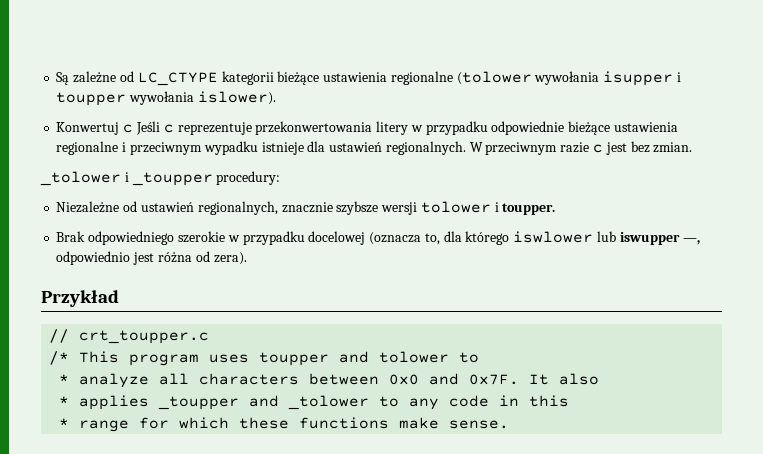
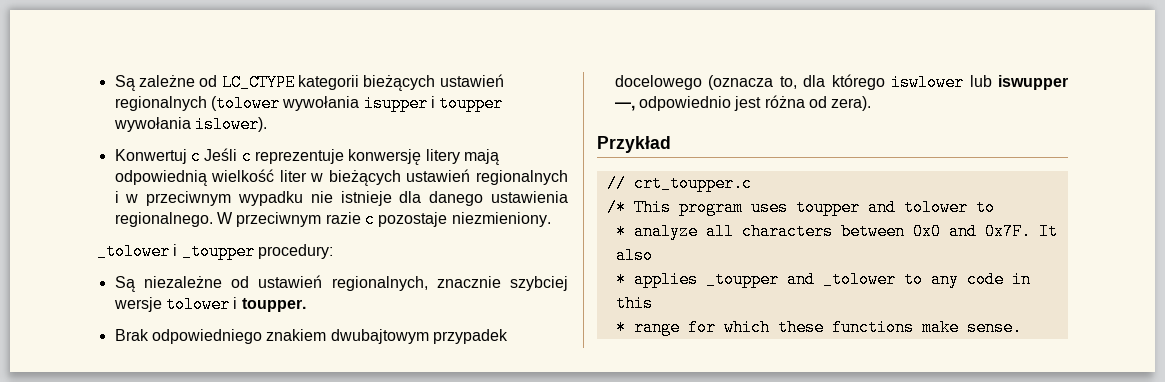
[277,71,453,85] bieżące ustawienia regionalne -> [363,74,504,91] [114,96,207,111] bieżących ustawień regionalnych
[255,121,678,135] [56,141,127,155] przekonwertowania litery w przypadku odpowiednie bieżące ustawienia regionalne i -> [348,149,499,165] [114,169,568,186] [114,191,139,203] konwersję litery mają odpowiednią wielkość liter w bieżących ustawień regionalnych i w
(258, 148) none -> [310,191,333,203] nie
[329,141,466,155] ustawień regionalnych. -> [429,191,568,206] [114,212,213,227] danego ustawienia regionalnego.
[605,141,693,155] jest bez zmian. -> [378,212,551,227] pozostaje niezmieniony.
[56,201,120,213] Niezależne -> [114,276,222,292] Są niezależne
[336,201,418,215] szybsze wersji -> [510,276,569,291] [113,297,162,312] szybciej wersje
[177,231,366,245] szerokie w przypadku docelowej -> [266,329,508,344] [614,75,702,90] znakiem dwubajtowym przypadek docelowego

